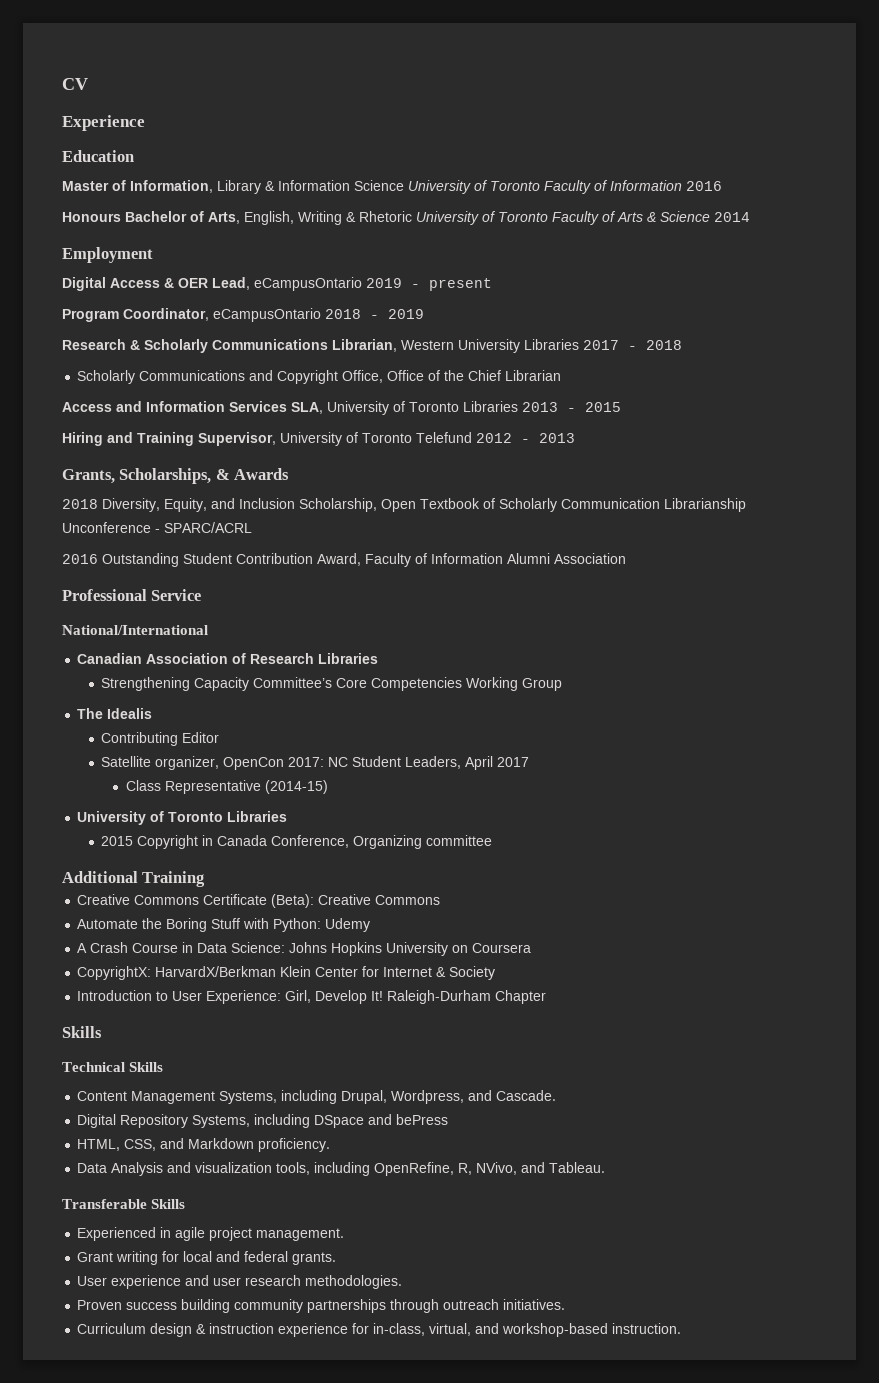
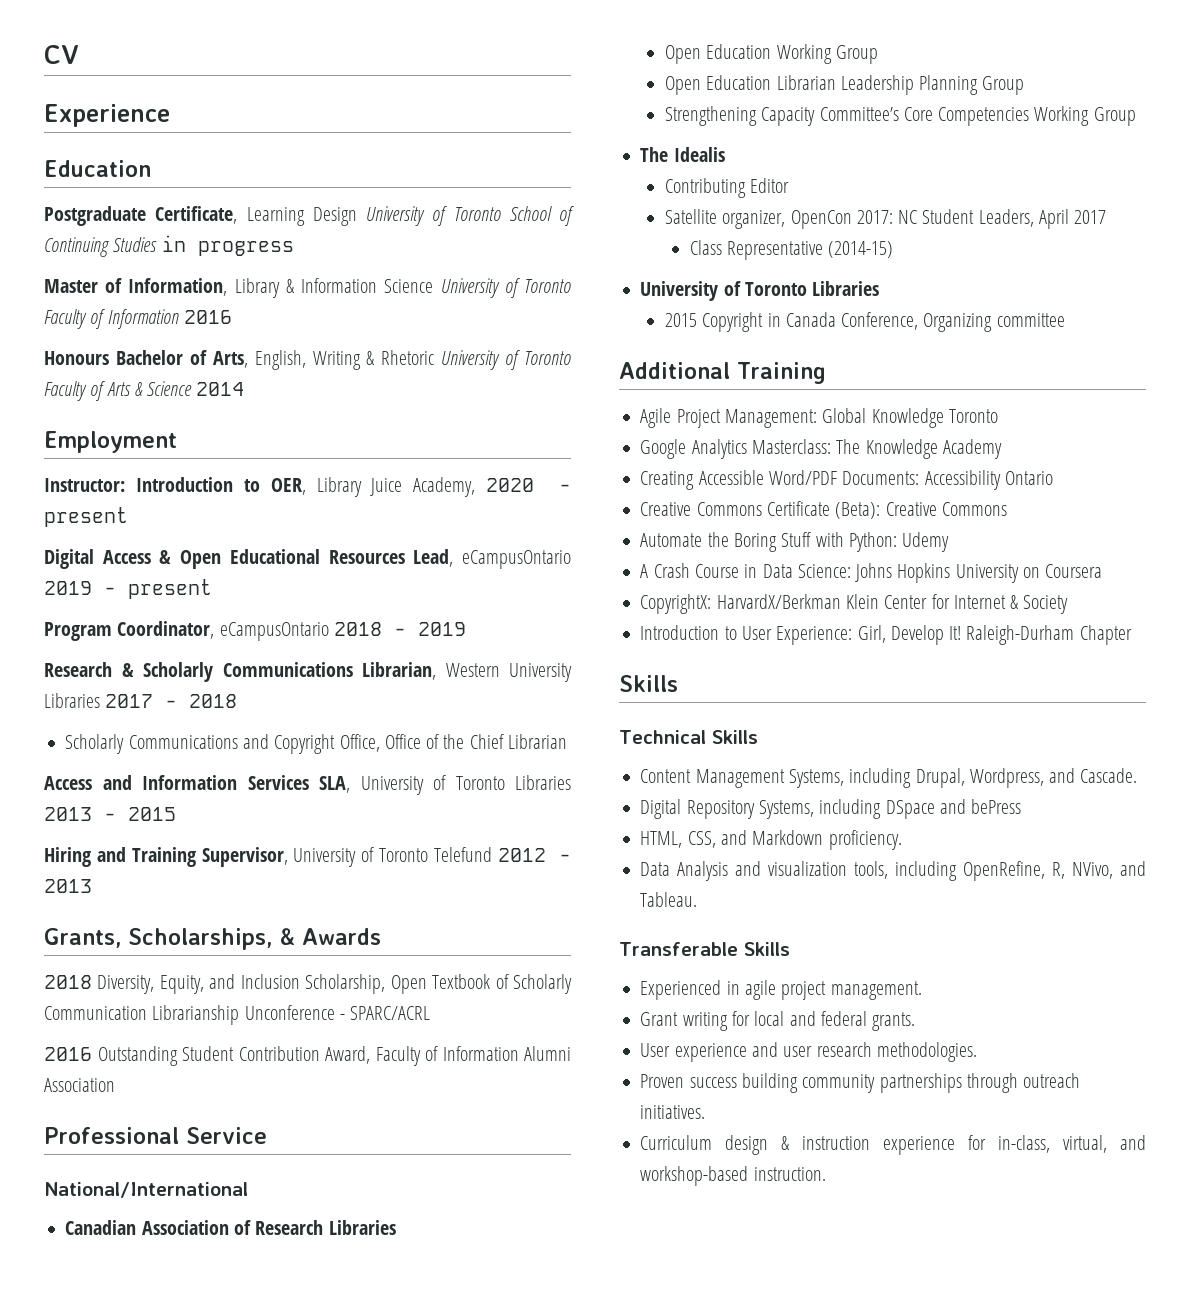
(134, 156) none -> [44,206,574,226] [44,235,294,257] // Postgraduate Certificate, Learning Design University of Toronto School of Continuing Studies in progress
(153, 255) none -> [44,477,571,497] [44,507,128,527] // Instructor: Introduction to OER, Library Juice Academy, 2020 - present
[178,278,208,288] OER -> [180,549,405,569] Open Educational Resources
(379, 658) none -> [665,44,878,64] [665,75,1025,95] // Open Education Working Group // Open Education Librarian Leadership Planning Group
(206, 879) none -> [640,408,998,428] [640,439,1002,459] [640,470,1053,490] // Agile Project Management: Global Knowledge Toronto // Google Analytics Masterclass: The Knowledge Academy // Creating Accessible Word/PDF Documents: Accessibility Ontario

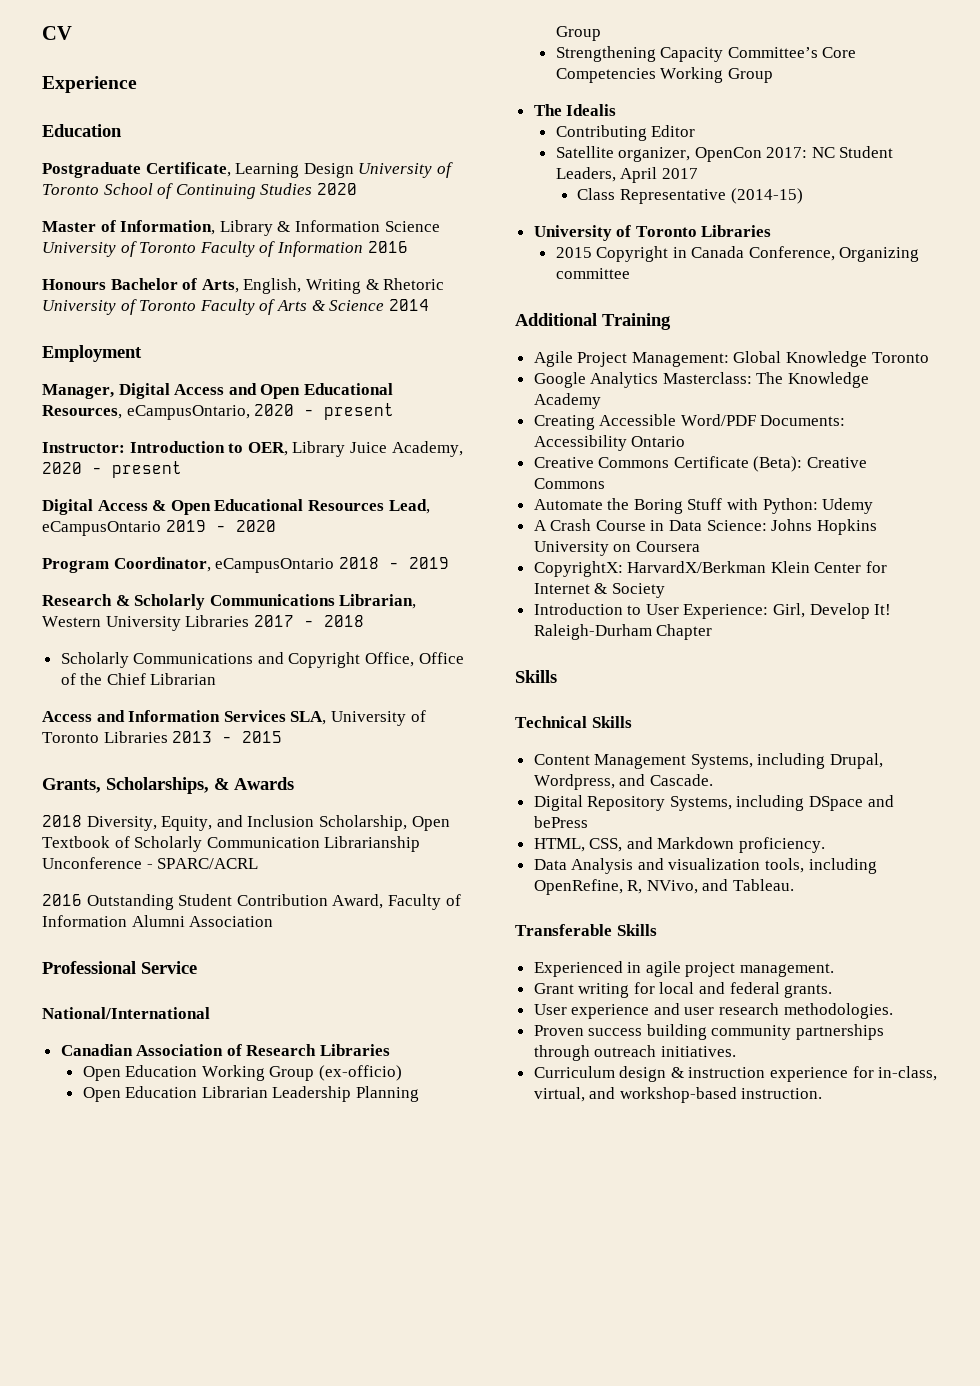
[161,235,294,256] in progress -> [316,183,357,195] 2020
(177, 442) none -> [42,383,393,399] [42,403,395,420] // Manager, Digital Access and Open Educational Resources, eCampusOntario, 2020 - present
[128,579,212,599] present -> [235,520,276,532] 2020
[44,847,571,867] [44,879,92,893] // Hiring and Training Supervisor, University of Toronto Telefund 2012 - 2013 -> (283, 737) none
(878, 54) none -> [318,1065,402,1081] (ex-officio)

